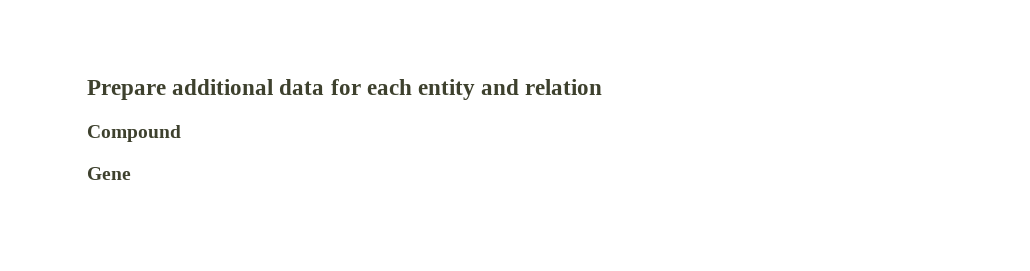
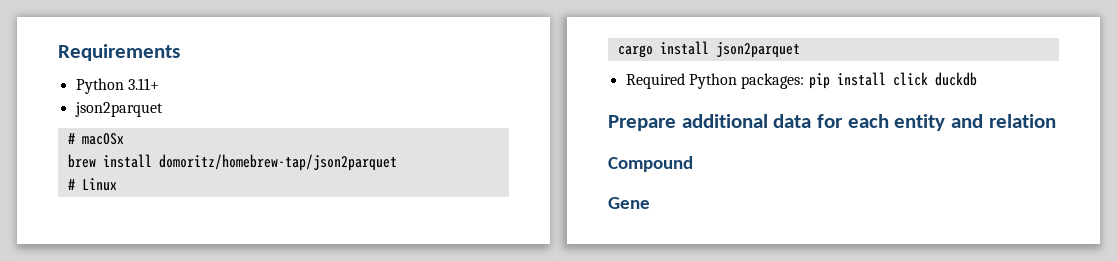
(87, 90) none -> [58,44,180,61] [75,78,159,94] [74,102,163,117] [67,133,124,145] [67,154,397,171] [67,178,117,191] [617,41,800,58] [625,72,977,89] Requirements // Python 3.11+ // json2parquet // # macOSx // brew install domoritz/homebrew-tap/json2parquet // # Linux // cargo install json2parquet // Required Python packages: pip install click duckdb //

